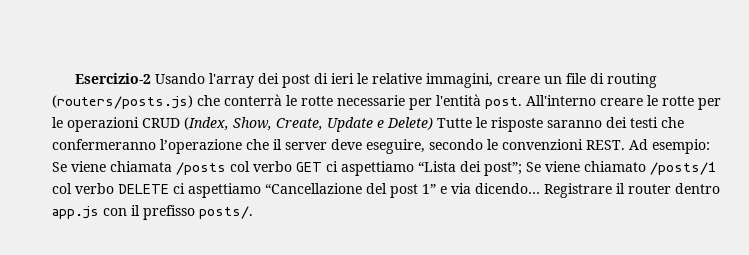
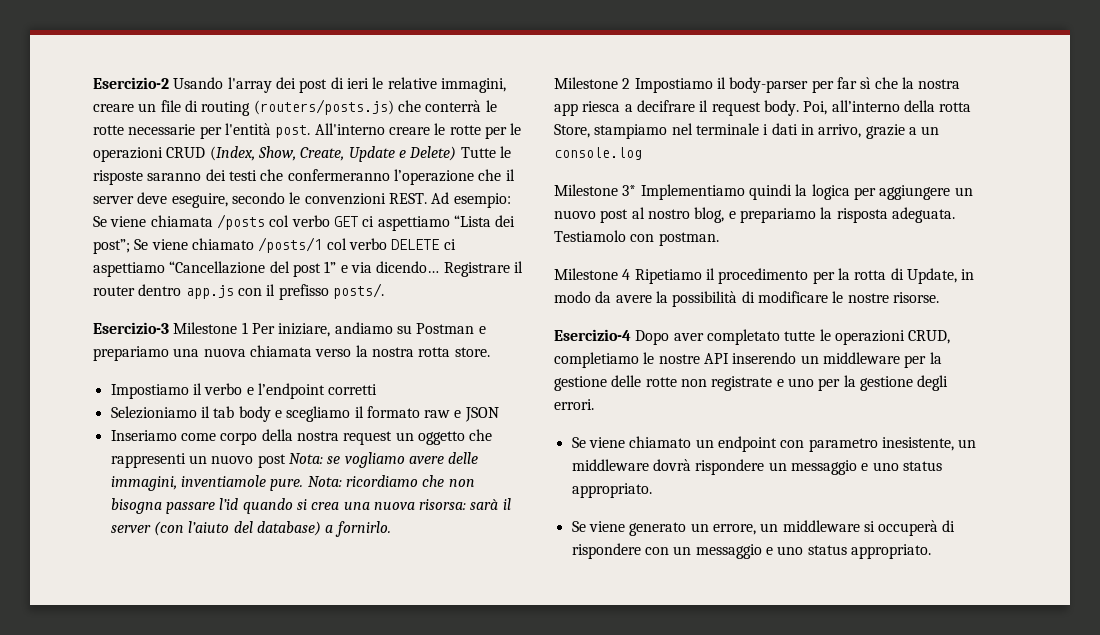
(253, 212) none -> [93,322,486,337] [93,345,490,361] [110,383,378,399] [110,406,499,422] [110,429,493,445] [110,452,479,468] [110,475,475,491] [110,498,511,514] [110,521,391,537] [554,77,961,93] [554,100,972,116] [554,123,940,139] [554,147,642,160] [554,184,973,200] [554,207,955,223] [554,230,719,246] [554,268,975,284] [554,291,939,307] [554,329,951,345] [554,352,942,368] [554,375,949,391] [554,399,594,410] [571,436,977,452] [571,459,942,475] [571,483,652,498] [571,520,956,536] [571,543,931,559] // Esercizio-3 Milestone 1 Per iniziare, andiamo su Postman e prepariamo una nuova chiamata verso la nostra rotta store. // Impostiamo il verbo e l’endpoint corretti // Selezioniamo il tab body e scegliamo il formato raw e JSON // Inseriamo come corpo della nostra request un oggetto che rappresenti un nuovo post Nota: se vogliamo avere delle immagini, inventiamole pure. Nota: ricordiamo che non bisogna passare l’id quando si crea una nuova risorsa: sarà il server (con l’aiuto del database) a fornirlo. // Milestone 2 Impostiamo il body-parser per far sì che la nostra app riesca a decifrare il request body. Poi, all’interno della rotta Store, stampiamo nel terminale i dati in arrivo, grazie a un console.log // Milestone 3* Implementiamo quindi la logica per aggiungere un nuovo post al nostro blog, e prepariamo la risposta adeguata. Testiamolo con postman. // Milestone 4 Ripetiamo il procedimento per la rotta di Update, in modo da avere la possibilità di modificare le nostre risorse. // Esercizio-4 Dopo aver completato tutte le operazioni CRUD, completiamo le nostre API inserendo un middleware per la gestione delle rotte non registrate e uno per la gestione degli errori. // Se viene chiamato un endpoint con parametro inesistente, un middleware dovrà rispondere un messaggio e uno status appropriato. // Se viene generato un errore, un middleware si occuperà di rispondere con un messaggio e uno status appropriato.

